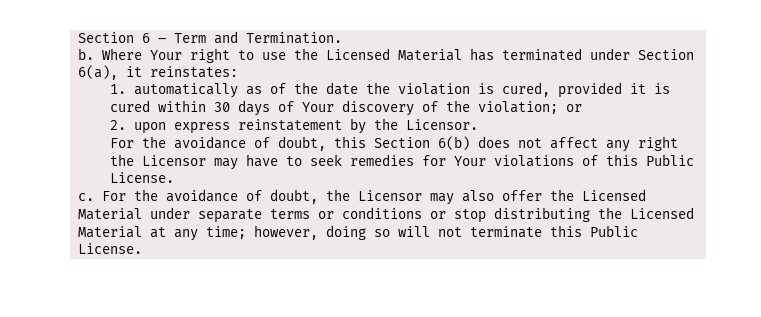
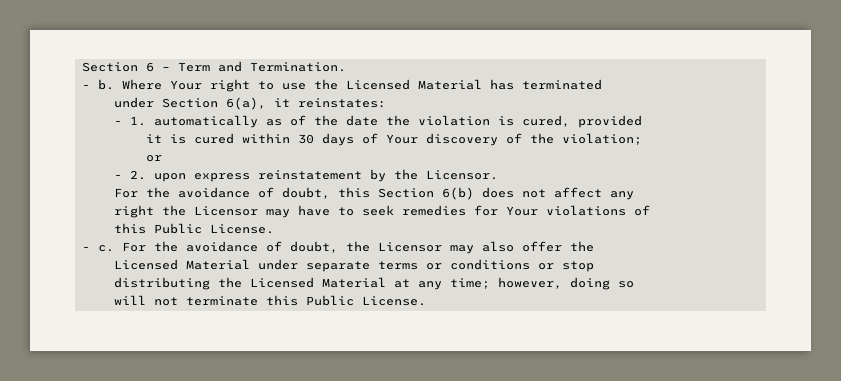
(343, 38) none -> [82,85,91,89] -
(583, 54) none -> (603, 84) //
(239, 72) none -> [114,121,123,125] -
(623, 90) none -> (643, 121) //
(559, 107) none -> (643, 139) //
(583, 108) none -> [114,175,123,179] -
(631, 146) none -> (635, 195) //
(599, 160) none -> (651, 210) //
(175, 177) none -> [82,247,91,251] -
(575, 195) none -> (595, 246) //
(487, 216) none -> (595, 266) //
(391, 233) none -> (635, 284) //

